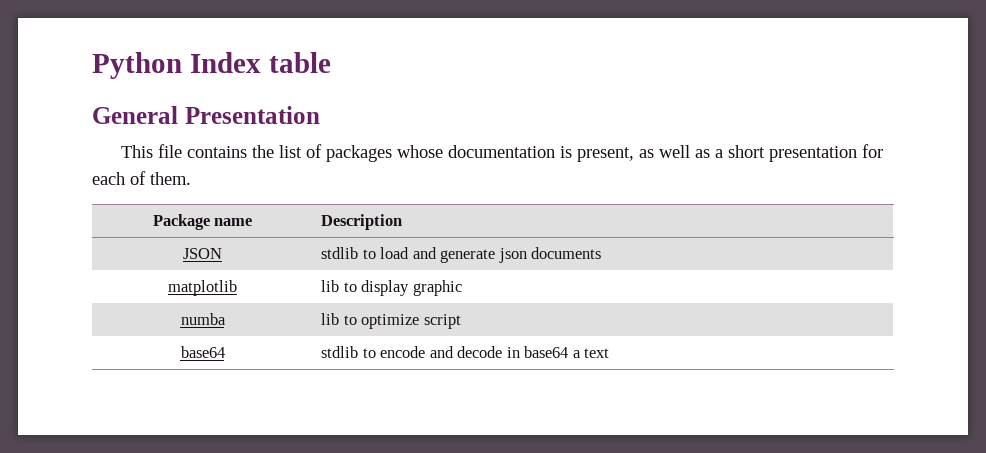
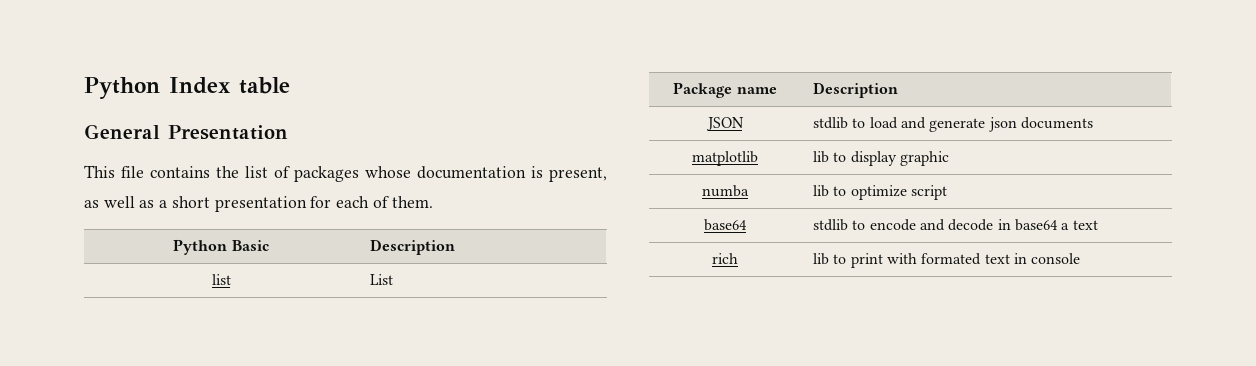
(191, 178) none -> [173,239,269,255] [370,239,456,255] [211,274,231,285] [370,274,394,285] // Python Basic | Description // list | List
(610, 353) none -> [712,253,738,264] [813,253,1081,268] // rich | lib to print with formated text in console

